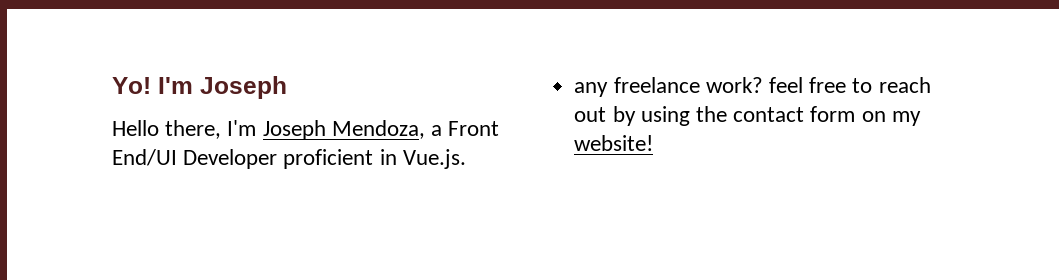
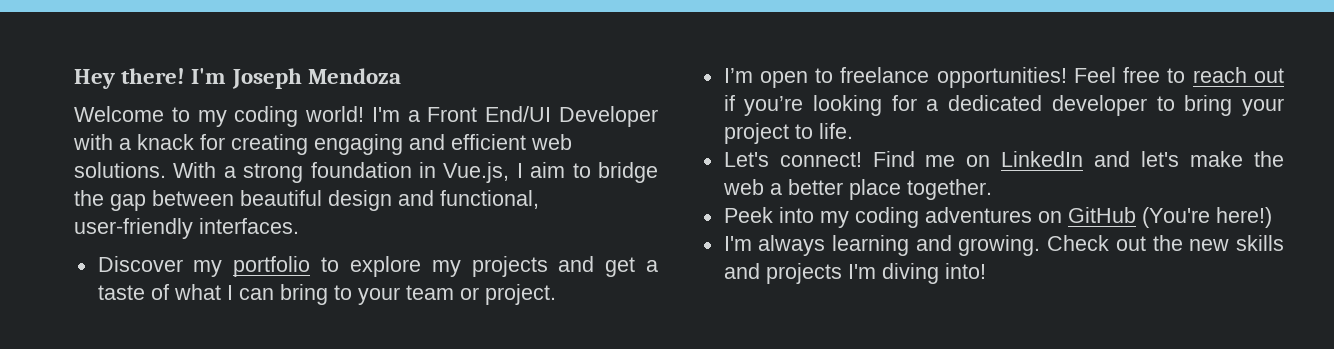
[112,76,287,99] [112,120,500,140] [112,149,466,169] [574,77,931,97] [574,106,921,126] [574,135,654,151] Yo! I'm Joseph // Hello there, I'm Joseph Mendoza, a Front End/UI Developer proficient in Vue.js. // any freelance work? feel free to reach out by using the contact form on my website! -> [74,68,401,89] [74,106,658,127] [73,134,572,155] [74,162,658,183] [74,190,539,211] [74,218,299,239] [97,256,659,277] [97,284,556,305] [723,67,1284,88] [723,95,1284,116] [723,123,853,144] [723,151,1284,167] [722,179,992,200] [723,207,1272,228] [723,235,1284,256] [723,263,986,284] Hey there! I'm Joseph Mendoza // Welcome to my coding world! I'm a Front End/UI Developer with a knack for creating engaging and efficient web solutions. With a strong foundation in Vue.js, I aim to bridge the gap between beautiful design and functional, user-friendly interfaces. // Discover my portfolio to explore my projects and get a taste of what I can bring to your team or project. // I’m open to freelance opportunities! Feel free to reach out if you’re looking for a dedicated developer to bring your project to life. // Let's connect! Find me on LinkedIn and let's make the web a better place together. // Peek into my coding adventures on GitHub (You're here!) // I'm always learning and growing. Check out the new skills and projects I'm diving into!

